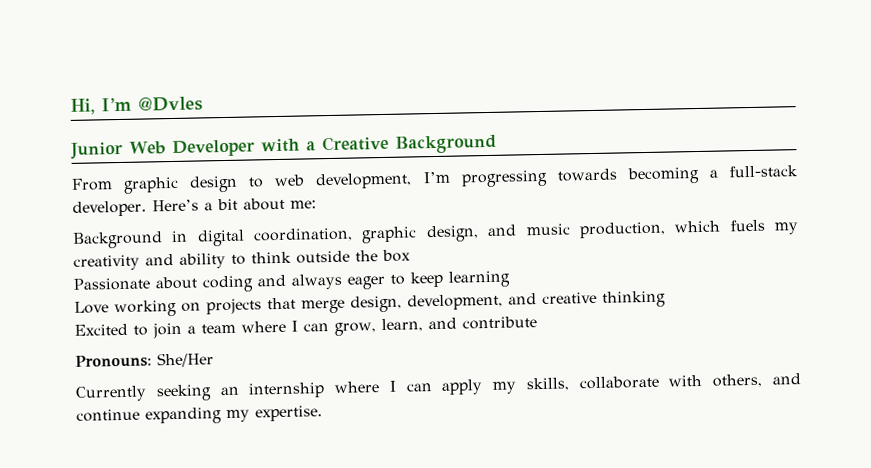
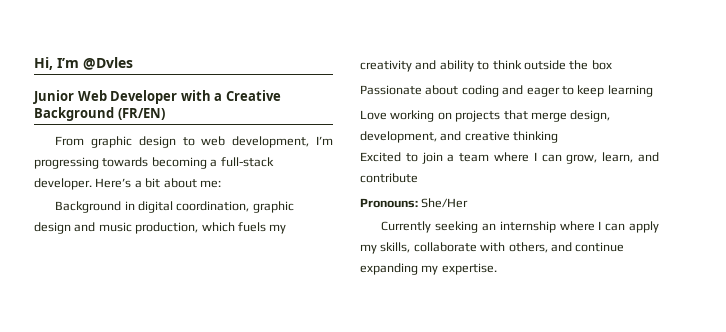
(497, 144) none -> [117,108,165,120] (FR/EN)
[425,225,479,243] design, -> [34,222,71,234] design
[291,273,343,290] always -> (524, 90) none

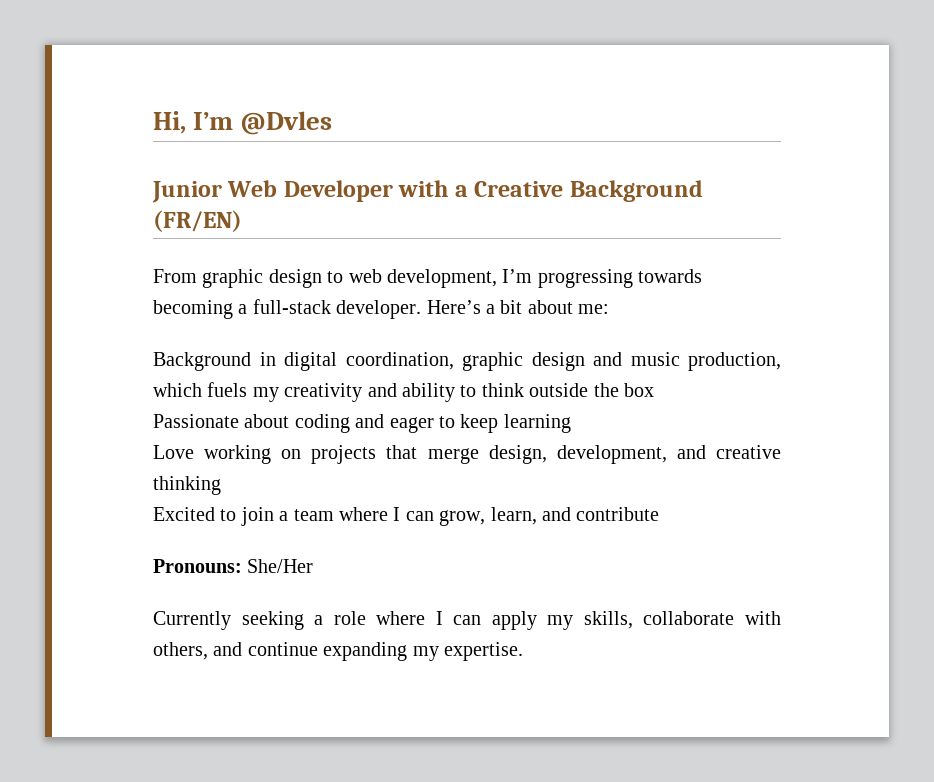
[481,221,556,233] an internship -> [314,611,366,625] a role

